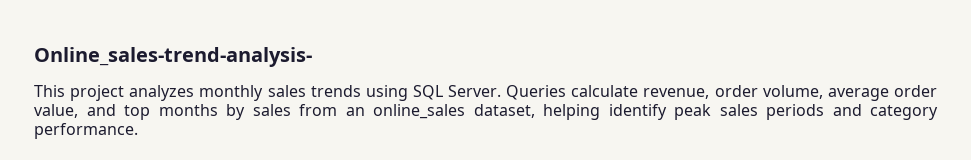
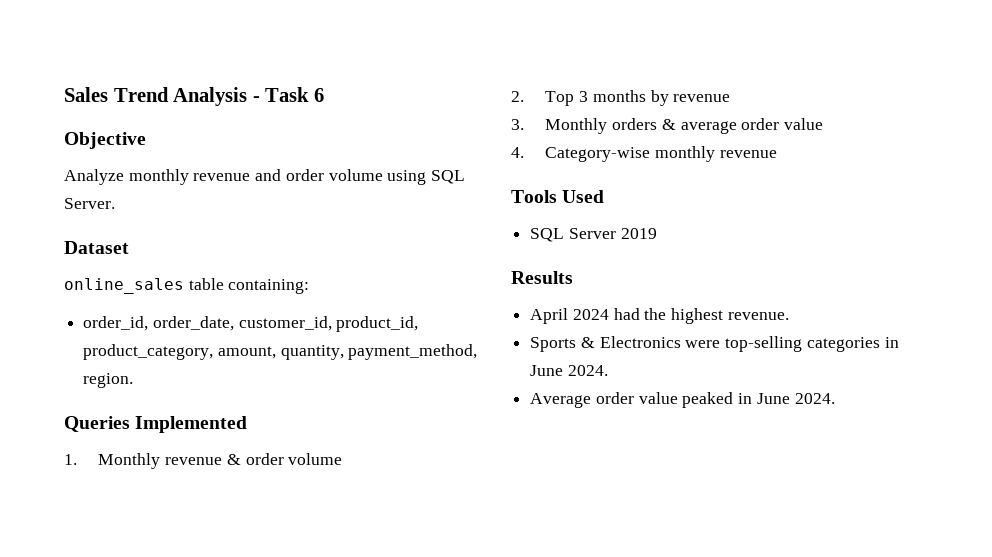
[34,47,312,67] [34,85,937,101] [34,104,938,120] [34,123,138,139] Online_sales-trend-analysis- // This project analyzes monthly sales trends using SQL Server. Queries calculate revenue, order volume, average order value, and top months by sales from an online_sales dataset, helping identify peak sales periods and category performance. -> [64,87,324,106] [64,132,146,149] [64,169,466,185] [64,198,115,209] [64,241,129,254] [64,278,310,294] [83,316,419,332] [83,344,478,360] [83,373,134,388] [64,416,248,433] [64,453,343,469] [511,90,731,106] [511,118,824,134] [511,146,777,162] [511,190,605,203] [530,228,657,242] [511,271,573,284] [530,308,789,324] [530,336,899,352] [530,365,608,376] [530,392,835,408] Sales Trend Analysis - Task 6 // Objective // Analyze monthly revenue and order volume using SQL Server. // Dataset // online_sales table containing: // order_id, order_date, customer_id, product_id, product_category, amount, quantity, payment_method, region. // Queries Implemented // 1. Monthly revenue & order volume // 2. Top 3 months by revenue // 3. Monthly orders & average order value // 4. Category-wise monthly revenue // Tools Used // SQL Server 2019 // Results // April 2024 had the highest revenue. // Sports & Electronics were top-selling categories in June 2024. // Average order value peaked in June 2024.

